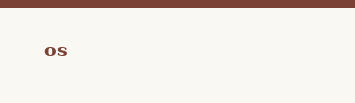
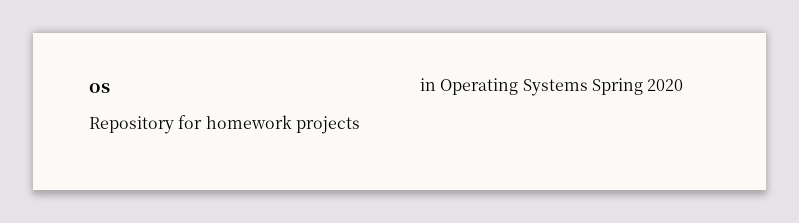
(68, 51) none -> [89,115,360,134] [420,78,684,96] // Repository for homework projects in Operating Systems Spring 2020

